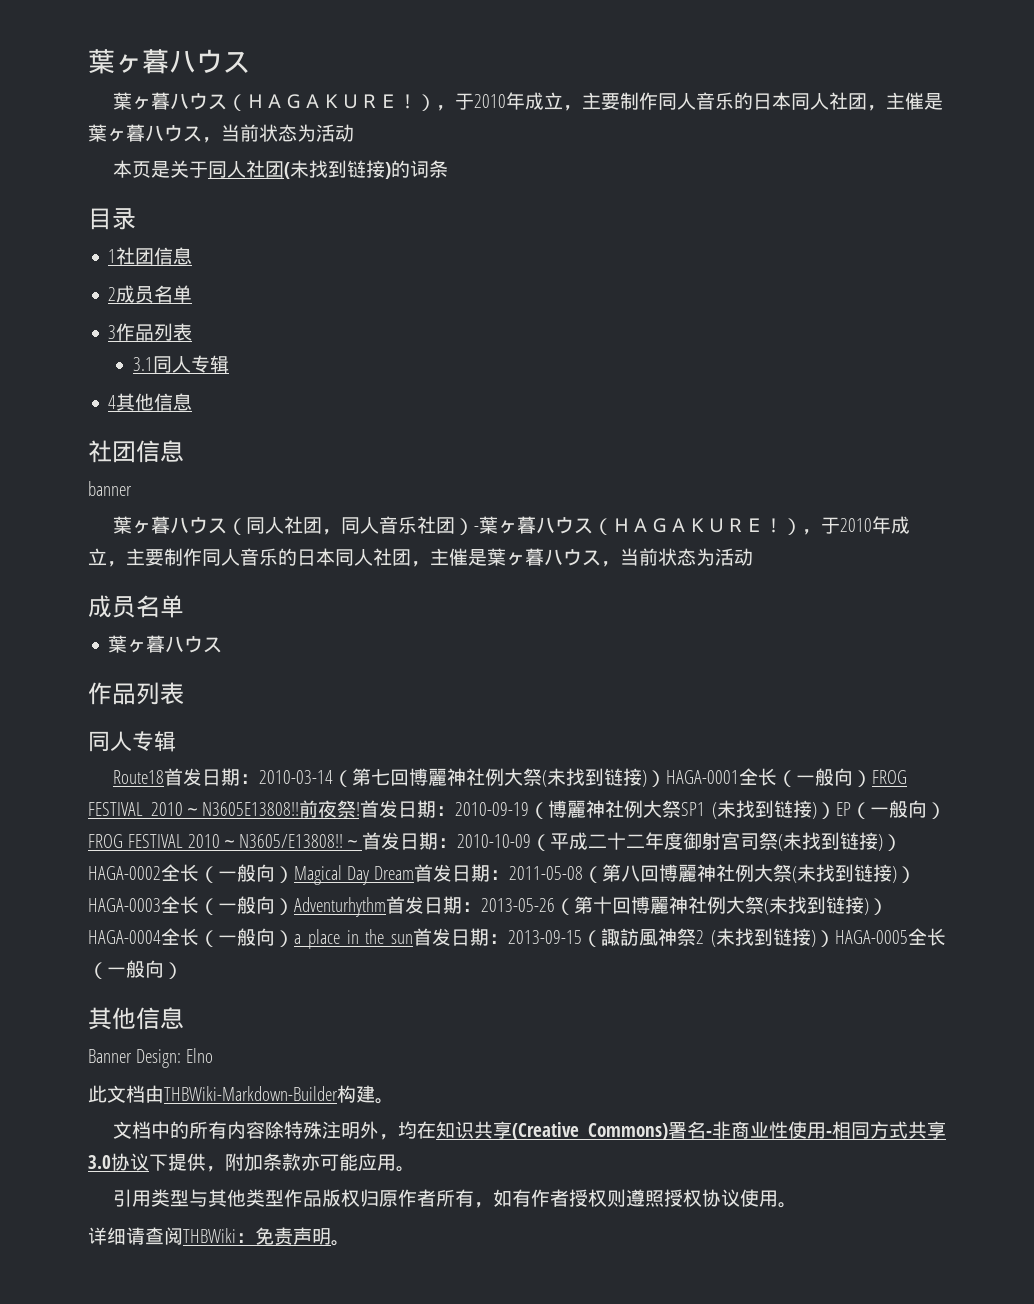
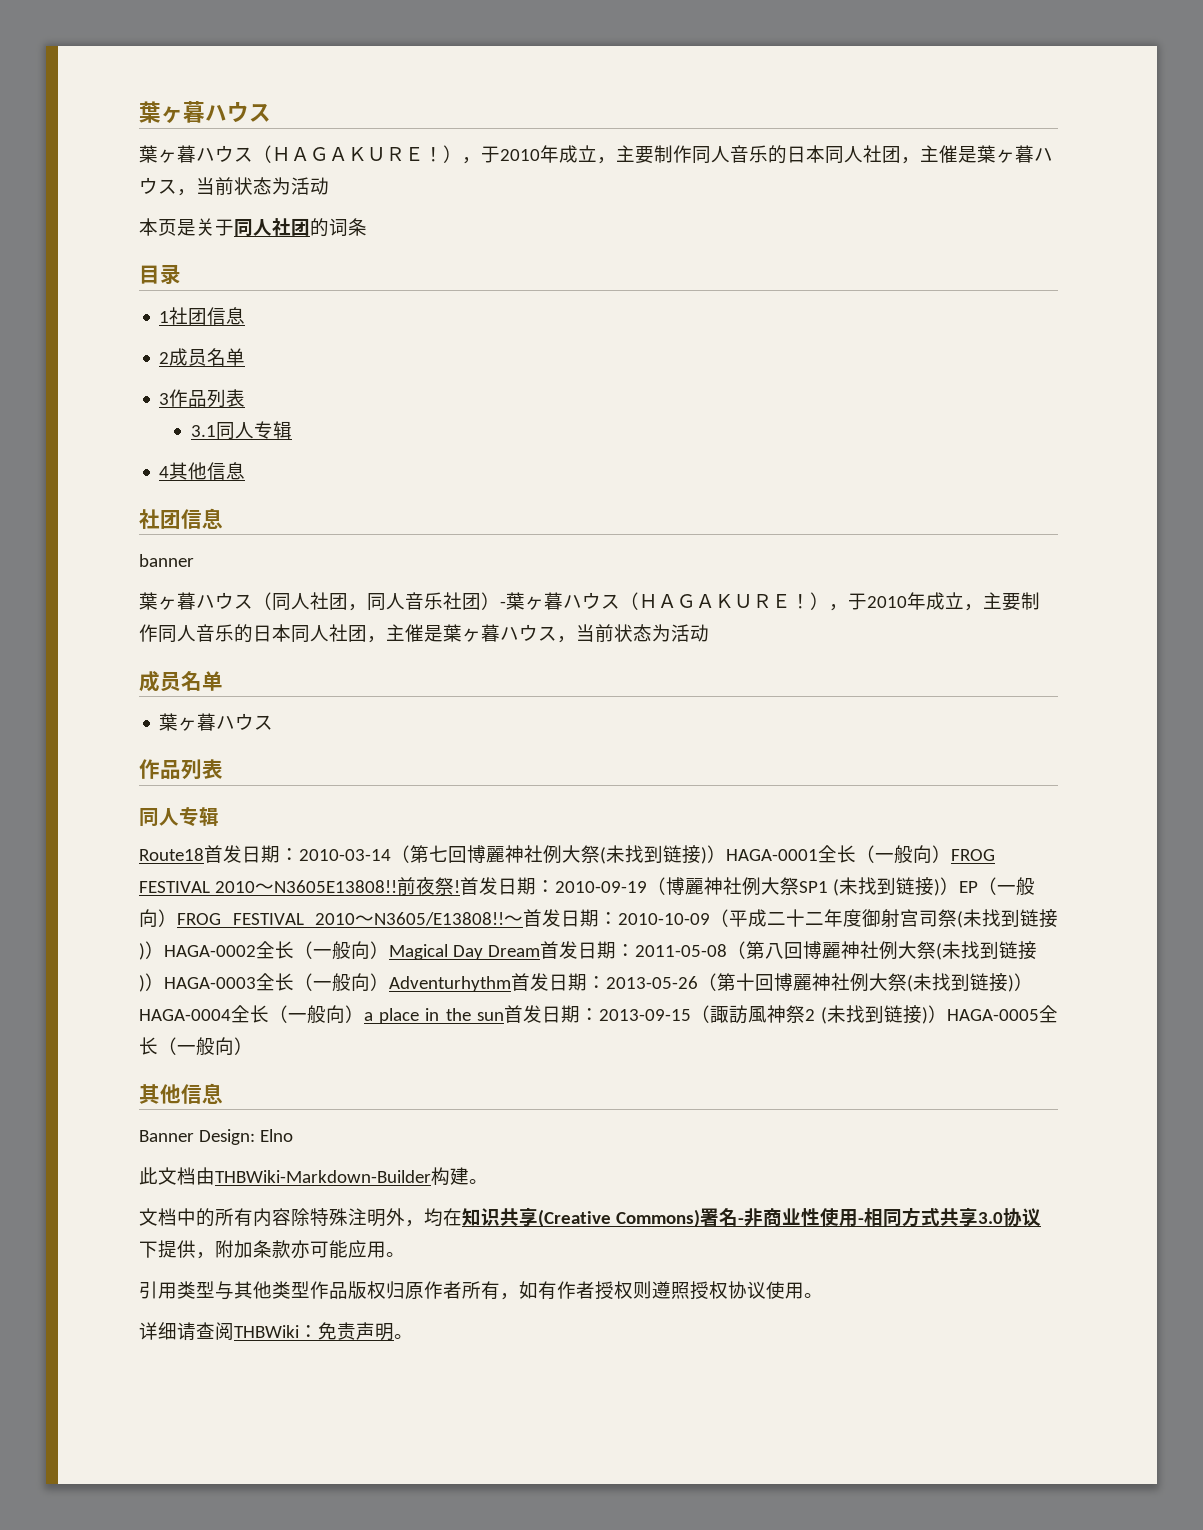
[284,160,392,179] (未找到链接) -> (310, 227) none

